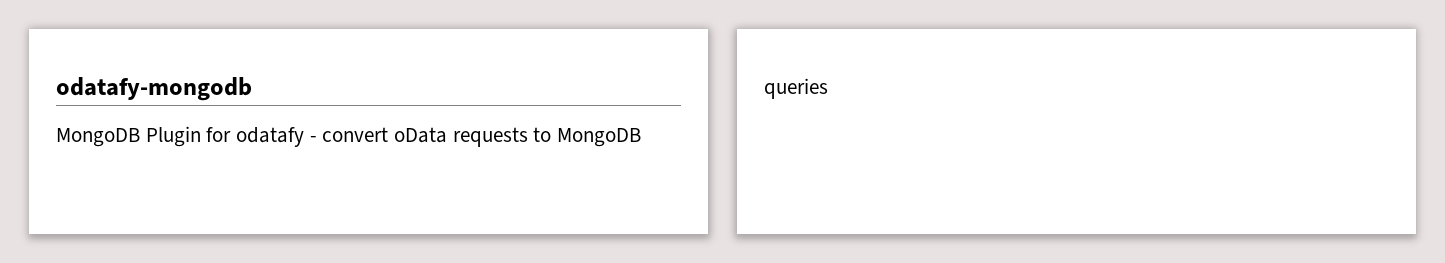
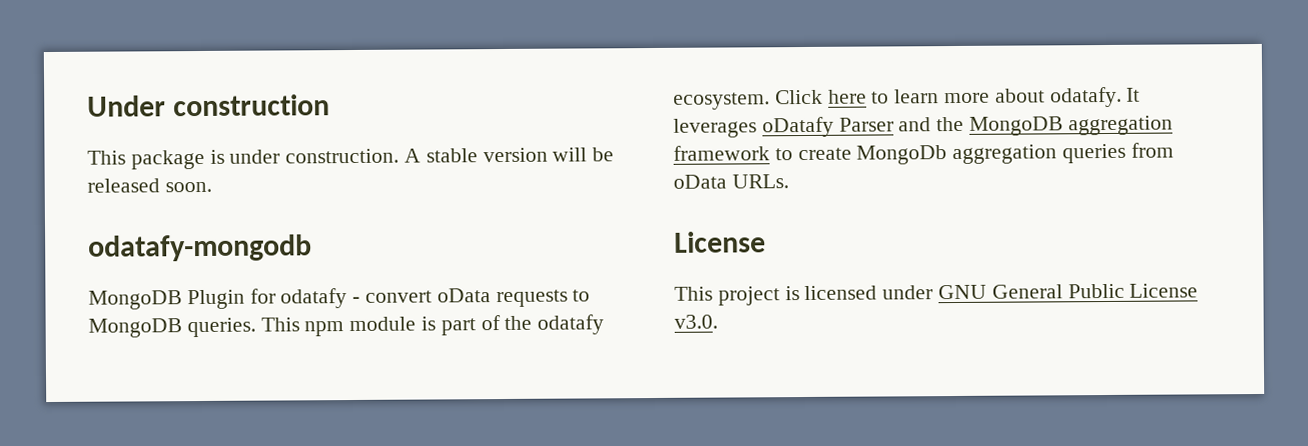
(56, 89) none -> [87,94,331,117] [87,147,615,170] [87,178,212,193] Under construction // This package is under construction. A stable version will be released soon. //
[764,78,828,99] queries -> [186,314,605,338] [673,86,1141,110] [673,115,1173,138] [673,142,1174,165] [673,174,789,189] [674,231,766,253] [674,283,1199,306] [674,314,718,329] queries. This npm module is part of the odatafy ecosystem. Click here to learn more about odatafy. It leverages oDatafy Parser and the MongoDB aggregation framework to create MongoDb aggregation queries from oData URLs. // License // This project is licensed under GNU General Public License v3.0.

